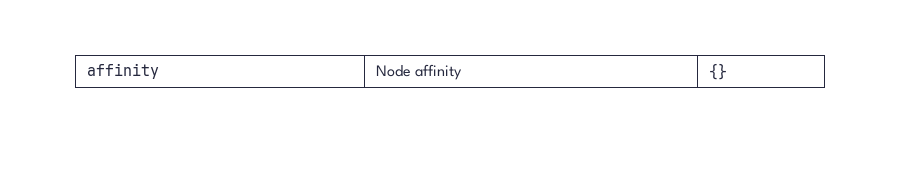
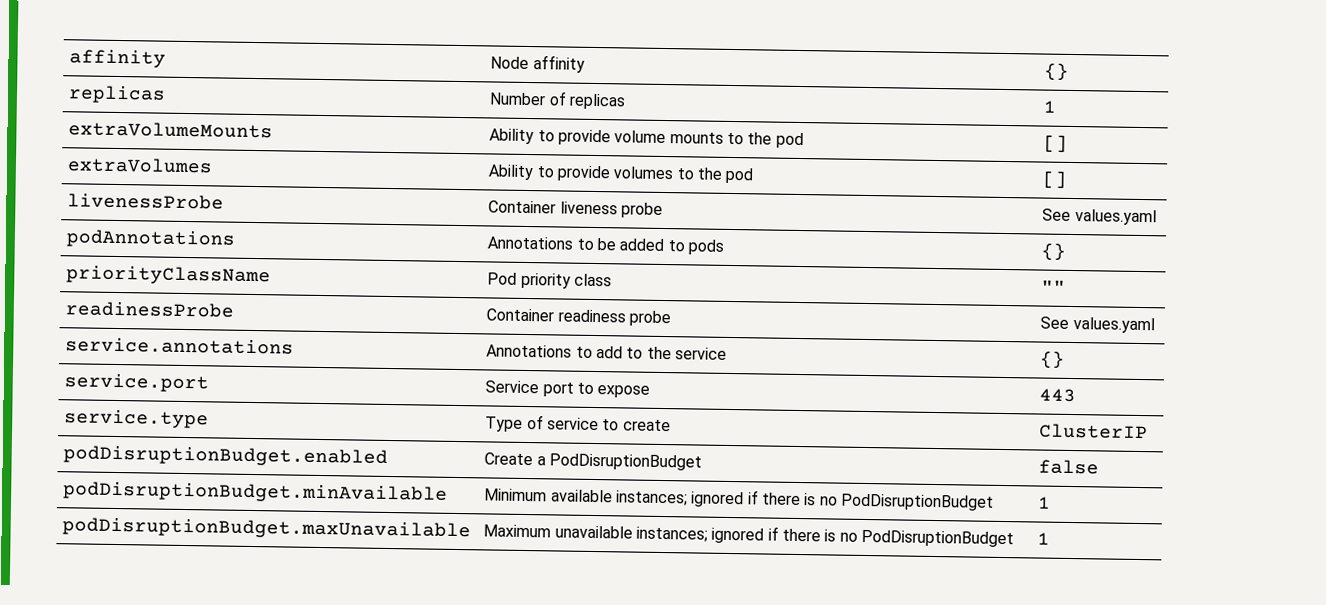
(727, 71) none -> [68,85,167,104] [489,91,627,110] [1043,100,1057,113] [68,121,274,139] [489,128,804,149] [1043,134,1069,153] [67,157,214,174] [488,164,754,184] [1042,170,1068,189] [67,193,225,210] [488,200,664,218] [1042,208,1157,226] [66,229,236,249] [487,236,725,255] [1041,242,1067,261] [66,265,272,286] [487,272,613,289] [1041,279,1067,293] [65,301,235,318] [486,308,672,327] [1040,316,1155,334] [65,337,295,355] [486,344,728,360] [1040,350,1066,369] [64,373,210,393] [485,380,651,398] [1039,388,1077,403] [64,409,210,429] [485,415,671,432] [1039,423,1149,440] [63,445,389,467] [484,452,703,471] [1038,459,1100,475] [63,481,449,504] [484,488,995,511] [1038,496,1052,509] [62,517,472,541] [483,524,1015,548] [1037,532,1051,545] // replicas | Number of replicas | 1 // extraVolumeMounts | Ability to provide volume mounts to the pod | [] // extraVolumes | Ability to provide volumes to the pod | [] // livenessProbe | Container liveness probe | See values.yaml // podAnnotations | Annotations to be added to pods | {} // priorityClassName | Pod priority class | "" // readinessProbe | Container readiness probe | See values.yaml // service.annotations | Annotations to add to the service | {} // service.port | Service port to expose | 443 // service.type | Type of service to create | ClusterIP // podDisruptionBudget.enabled | Create a PodDisruptionBudget | false // podDisruptionBudget.minAvailable | Minimum available instances; ignored if there is no PodDisruptionBudget | 1 // podDisruptionBudget.maxUnavailable | Maximum unavailable instances; ignored if there is no PodDisruptionBudget | 1

